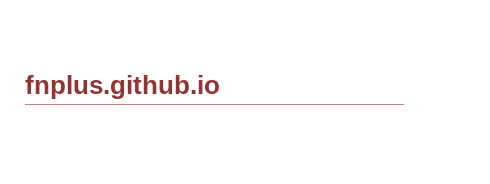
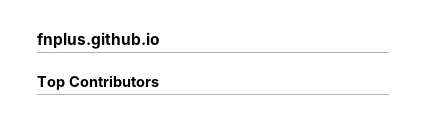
(220, 87) none -> [37,75,159,90] // Top Contributors

